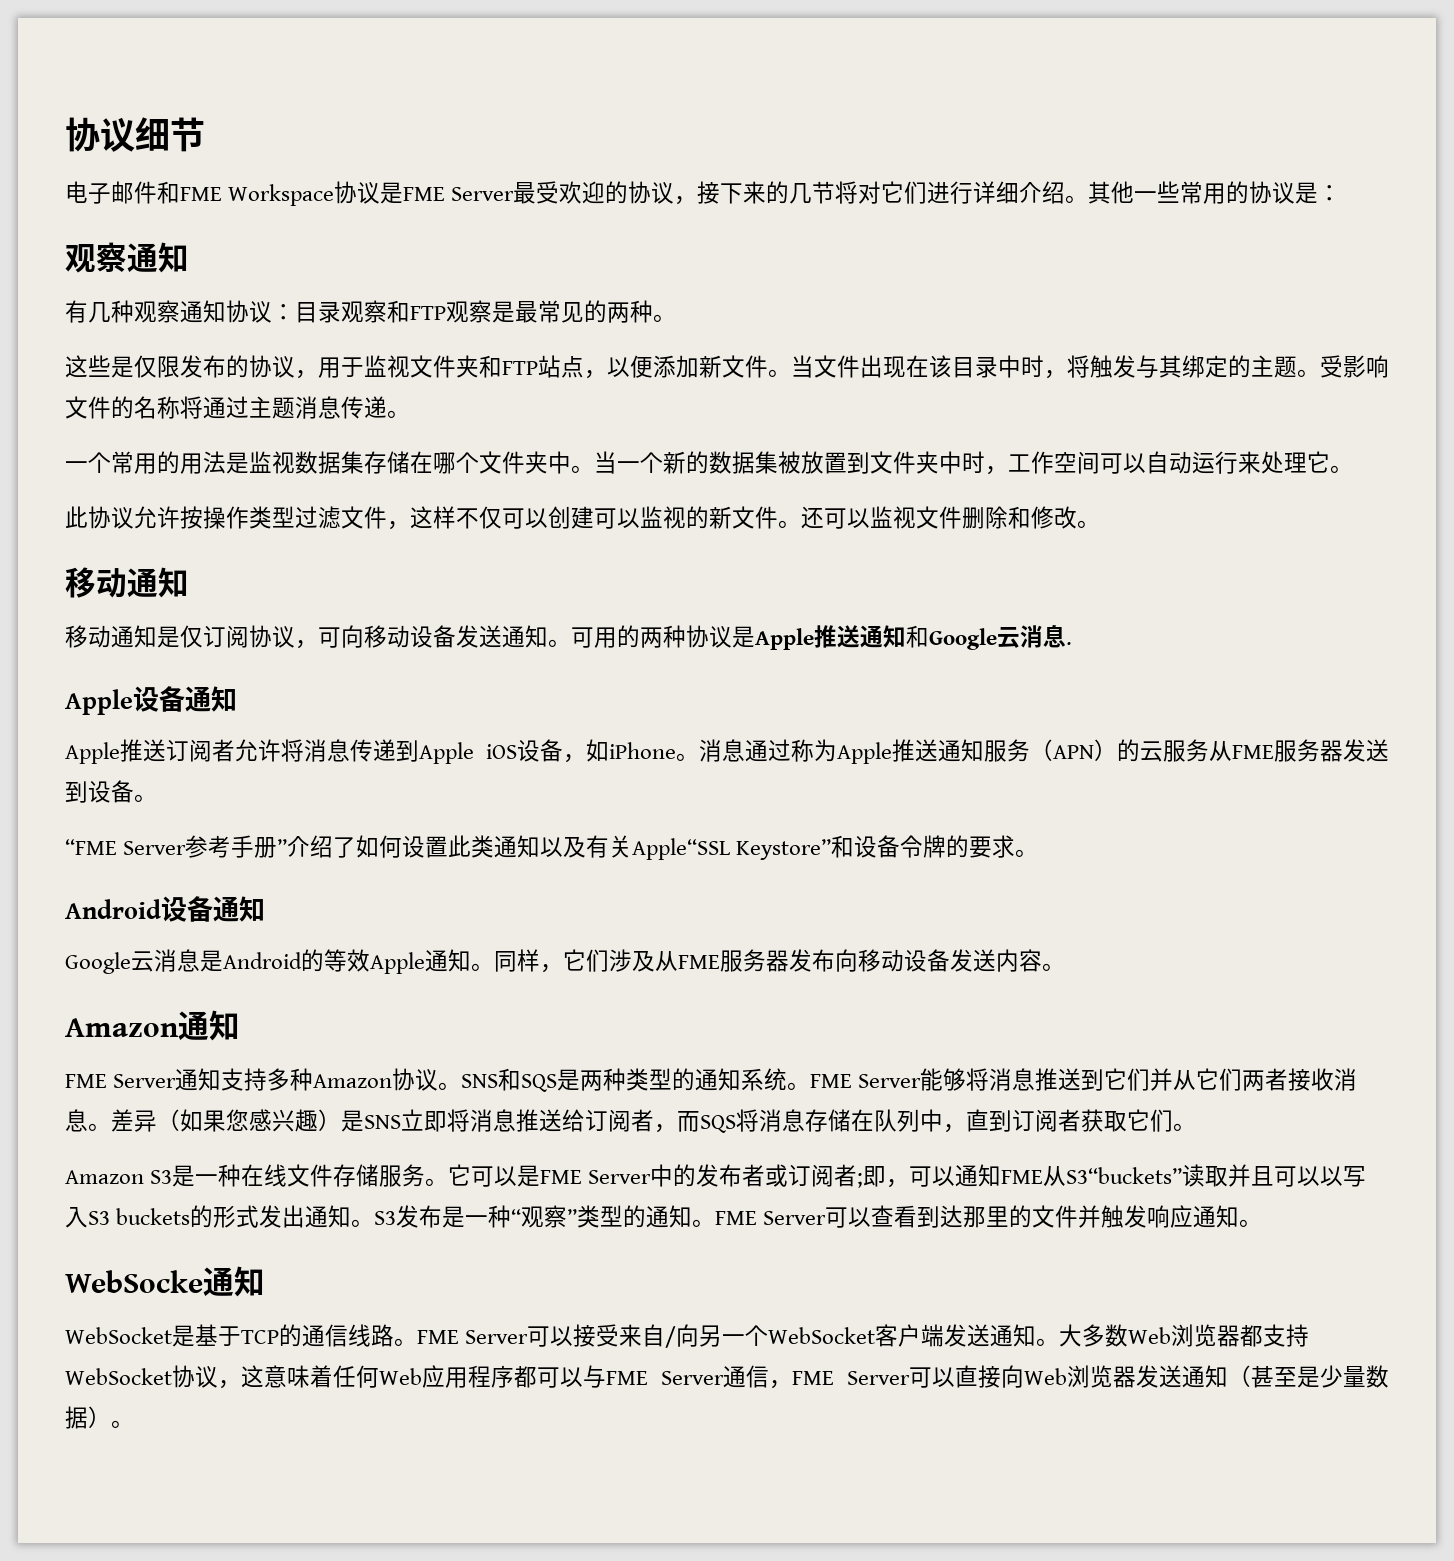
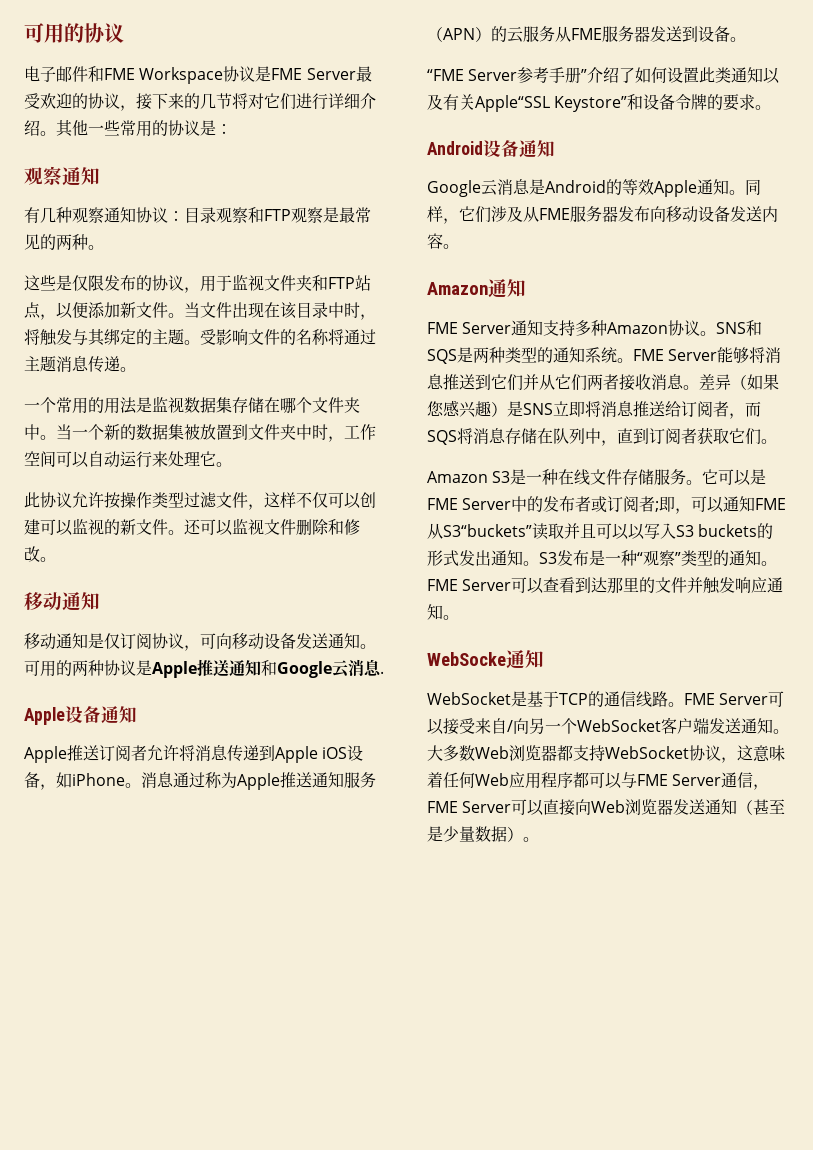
[65,117,205,152] 协议细节 -> [24,23,124,43] 可用的协议

